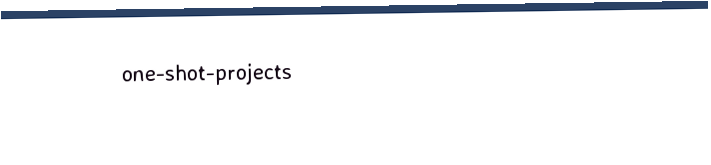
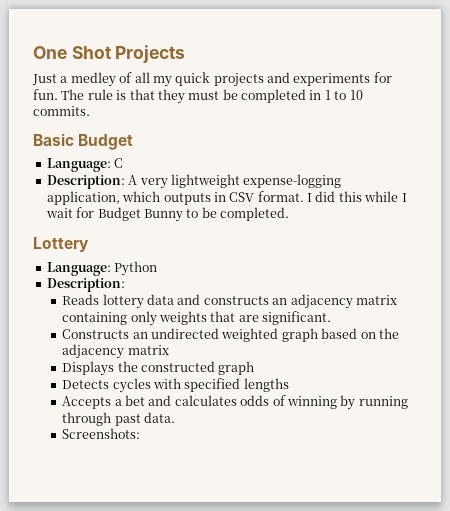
[121,61,293,87] one-shot-projects -> [33,45,186,63] [32,72,392,87] [33,89,363,104] [33,106,90,116] [33,133,134,150] [46,158,124,172] [46,174,342,189] [46,191,407,205] [45,207,289,222] [33,237,89,252] [46,261,158,276] [46,278,125,292] [62,294,397,309] [62,311,332,326] [62,328,399,342] [62,344,169,359] [62,361,255,376] [62,378,289,393] [62,395,408,410] [62,412,176,426] [62,428,141,439] One Shot Projects // Just a medley of all my quick projects and experiments for fun. The rule is that they must be completed in 1 to 10 commits. // Basic Budget // Language: C // Description: A very lightweight expense-logging application, which outputs in CSV format. I did this while I wait for Budget Bunny to be completed. // Lottery // Language: Python // Description: // Reads lottery data and constructs an adjacency matrix containing only weights that are significant. // Constructs an undirected weighted graph based on the adjacency matrix // Displays the constructed graph // Detects cycles with specified lengths // Accepts a bet and calculates odds of winning by running through past data. // Screenshots:

